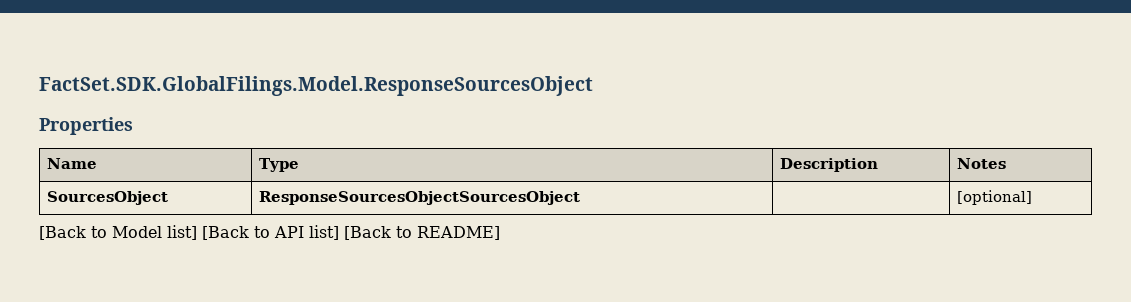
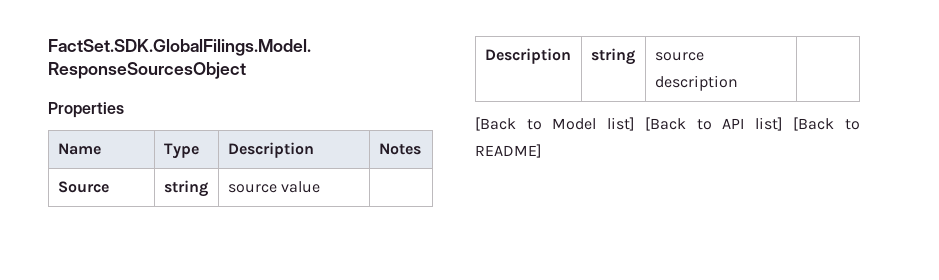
[46,191,168,205] [258,191,580,205] [956,190,1032,205] SourcesObject | ResponseSourcesObjectSourcesObject | | [optional] -> [57,181,109,193] [163,180,208,197] [227,181,320,193] [484,48,571,64] [590,48,635,65] [654,52,704,61] [654,75,738,91] Source | string | source value | // Description | string | source description |

